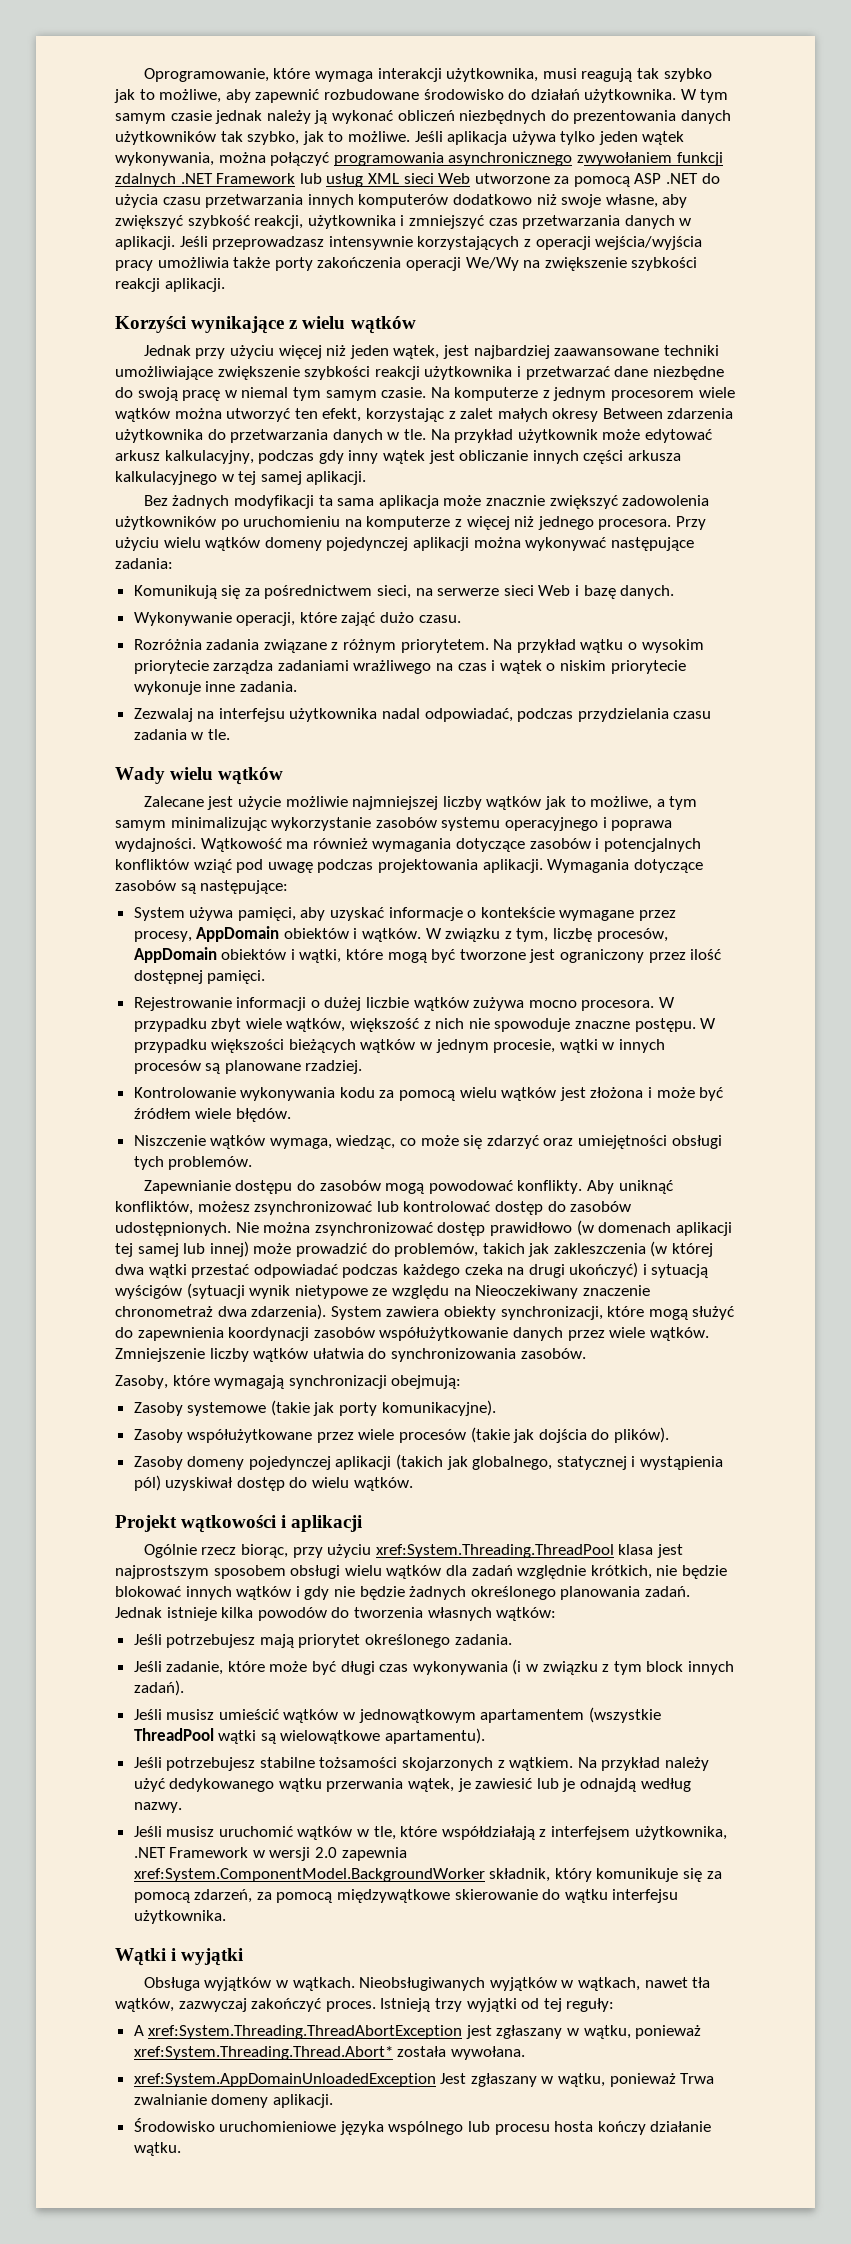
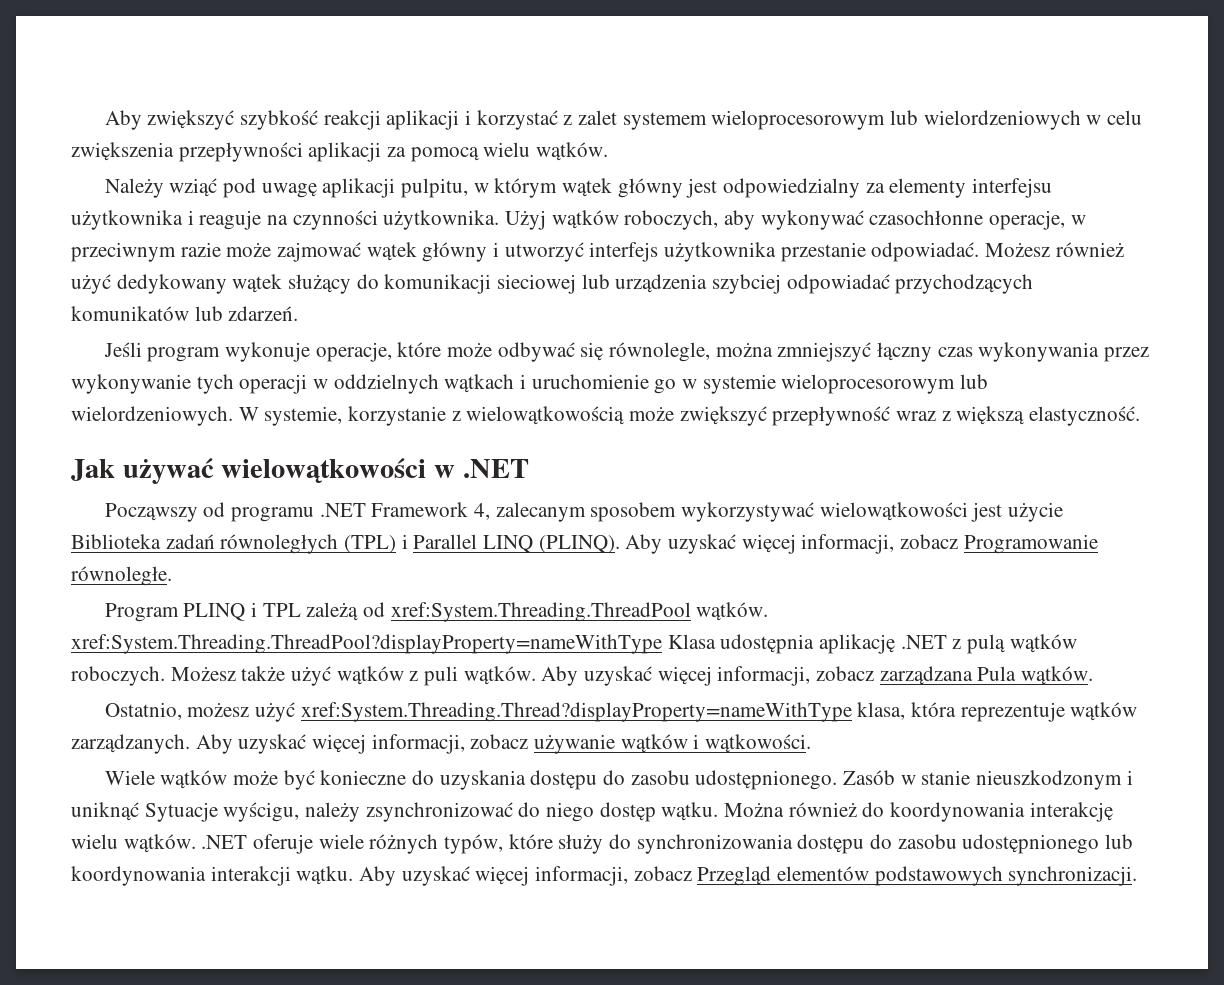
[143,68,712,82] [114,89,729,103] [115,110,731,124] [115,131,685,145] [115,152,723,166] [115,173,720,187] [115,194,688,208] [115,215,692,229] [115,236,703,250] [115,257,698,271] [115,278,225,292] [115,316,416,334] [143,345,719,359] [115,366,724,380] [115,387,735,401] [115,408,734,422] [115,429,712,443] [115,450,681,464] [115,471,367,485] [143,495,710,509] [115,516,706,530] [115,537,694,551] [115,558,173,569] [133,585,675,599] [133,612,461,626] [133,639,704,653] [133,660,686,674] [133,681,297,695] [133,708,712,722] [133,729,230,740] [115,767,284,785] [143,796,698,810] [115,817,673,831] [115,838,701,852] [115,859,703,873] [115,880,289,894] [133,907,677,921] [133,926,668,942] [133,947,722,963] [133,970,266,984] [133,997,676,1011] [133,1018,717,1032] [133,1039,666,1053] [133,1060,363,1074] [133,1087,724,1101] [133,1108,291,1122] [133,1135,722,1149] [133,1156,253,1170] [143,1180,673,1194] [115,1201,632,1215] [115,1220,732,1236] [115,1241,714,1257] [115,1262,709,1278] [115,1283,650,1299] [115,1304,735,1320] [115,1327,709,1341] [115,1348,586,1362] [115,1375,462,1389] [133,1400,496,1416] [133,1427,670,1443] [133,1454,724,1470] [133,1475,413,1491] [115,1515,363,1533] [143,1544,683,1558] [115,1565,727,1579] [115,1586,690,1600] [115,1607,557,1621] [133,1634,512,1648] [133,1659,734,1675] [133,1680,184,1696] [133,1707,661,1723] [133,1728,486,1744] [133,1757,710,1771] [133,1778,691,1792] [133,1802,182,1813] [133,1826,727,1840] [133,1847,407,1861] [133,1868,722,1882] [133,1889,679,1903] [133,1910,226,1924] [115,1948,244,1966] [143,1977,711,1991] [115,1998,615,2012] [133,2025,702,2039] [133,2046,525,2060] [133,2073,715,2087] [133,2094,333,2108] [133,2118,712,2135] [133,2142,181,2156] Oprogramowanie, które wymaga interakcji użytkownika, musi reagują tak szybko jak to możliwe, aby zapewnić rozbudowane środowisko do działań użytkownika. W tym samym czasie jednak należy ją wykonać obliczeń niezbędnych do prezentowania danych użytkowników tak szybko, jak to możliwe. Jeśli aplikacja używa tylko jeden wątek wykonywania, można połączyć programowania asynchronicznego zwywołaniem funkcji zdalnych .NET Framework lub usług XML sieci Web utworzone za pomocą ASP .NET do użycia czasu przetwarzania innych komputerów dodatkowo niż swoje własne, aby zwiększyć szybkość reakcji, użytkownika i zmniejszyć czas przetwarzania danych w aplikacji. Jeśli przeprowadzasz intensywnie korzystających z operacji wejścia/wyjścia pracy umożliwia także porty zakończenia operacji We/Wy na zwiększenie szybkości reakcji aplikacji. // Korzyści wynikające z wielu wątków // Jednak przy użyciu więcej niż jeden wątek, jest najbardziej zaawansowane techniki umożliwiające zwiększenie szybkości reakcji użytkownika i przetwarzać dane niezbędne do swoją pracę w niemal tym samym czasie. Na komputerze z jednym procesorem wiele wątków można utworzyć ten efekt, korzystając z zalet małych okresy Between zdarzenia użytkownika do przetwarzania danych w tle. Na przykład użytkownik może edytować arkusz kalkulacyjny, podczas gdy inny wątek jest obliczanie innych części arkusza kalkulacyjnego w tej samej aplikacji. // Bez żadnych modyfikacji ta sama aplikacja może znacznie zwiększyć zadowolenia użytkowników po uruchomieniu na komputerze z więcej niż jednego procesora. Przy użyciu wielu wątków domeny pojedynczej aplikacji można wykonywać następujące zadania: // Komunikują się za pośrednictwem sieci, na serwerze sieci Web i bazę danych. // Wykonywanie operacji, które zająć dużo czasu. // Rozróżnia zadania związane z różnym priorytetem. Na przykład wątku o wysokim priorytecie zarządza zadaniami wrażliwego na czas i wątek o niskim priorytecie wykonuje inne zadania. // Zezwalaj na interfejsu użytkownika nadal odpowiadać, podczas przydzielania czasu zadania w tle. // Wady wielu wątków // Zalecane jest użycie możliwie najmniejszej liczby wątków jak to możliwe, a tym samym minimalizując wykorzystanie zasobów systemu operacyjnego i poprawa wydajności. Wątkowość ma również wymagania dotyczące zasobów i potencjalnych konfliktów wziąć pod uwagę podczas projektowania aplikacji. Wymagania dotyczące zasobów są następujące: // System używa pamięci, aby uzyskać informacje o kontekście wymagane przez procesy, AppDomain obiektów i wątków. W związku z tym, liczbę procesów, AppDomain obiektów i wątki, które mogą być tworzone jest ograniczony przez ilość dostępnej pamięci. // Rejestrowanie informacji o dużej liczbie wątków zużywa mocno procesora. W przypadku zbyt wiele wątków, większość z nich nie spowoduje znaczne postępu. W przypadku większości bieżących wątków w jednym procesie, wątki w innych procesów są planowane rzadziej. // Kontrolowanie wykonywania kodu za pomocą wielu wątków jest złożona i może być źródłem wiele błędów. // Niszczenie wątków wymaga, wiedząc, co może się zdarzyć oraz umiejętności obsługi tych problemów. // Zapewnianie dostępu do zasobów mogą powodować konflikty. Aby uniknąć konfliktów, możesz zsynchronizować lub kontrolować dostęp do zasobów udostępnionych. Nie można zsynchronizować dostęp prawidłowo (w domenach aplikacji tej samej lub innej) może prowadzić do problemów, takich jak zakleszczenia (w której dwa wątki przestać odpowiadać podczas każdego czeka na drugi ukończyć) i sytuacją wyścigów (sytuacji wynik nietypowe ze względu na Nieoczekiwany znaczenie chronometraż dwa zdarzenia). System zawiera obiekty synchronizacji, które mogą służyć do zapewnienia koordynacji zasobów współużytkowanie danych przez wiele wątków. Zmniejszenie liczby wątków ułatwia do synchronizowania zasobów. // Zasoby, które wymagają synchronizacji obejmują: // Zasoby systemowe (takie jak porty komunikacyjne). // Zasoby współużytkowane przez wiele procesów (takie jak dojścia do plików). // Zasoby domeny pojedynczej aplikacji (takich jak globalnego, statycznej i wystąpienia pól) uzyskiwał dostęp do wielu wątków. // Projekt wątkowości i aplikacji // Ogólnie rzecz biorąc, przy użyciu xref:System.Threading.ThreadPool klasa jest najprostszym sposobem obsługi wielu wątków dla zadań względnie krótkich, nie będzie blokować innych wątków i gdy nie będzie żadnych określonego planowania zadań. Jednak istnieje kilka powodów do tworzenia własnych wątków: // Jeśli potrzebujesz mają priorytet określonego zadania. // Jeśli zadanie, które może być długi czas wykonywania (i w związku z tym block innych zadań). // Jeśli musisz umieścić wątków w jednowątkowym apartamentem (wszystkie ThreadPool wątki są wielowątkowe apartamentu). // Jeśli potrzebujesz stabilne tożsamości skojarzonych z wątkiem. Na przykład należy użyć dedykowanego wątku przerwania wątek, je zawiesić lub je odnajdą według nazwy. // Jeśli musisz uruchomić wątków w tle, które współdziałają z interfejsem użytkownika, .NET Framework w wersji 2.0 zapewnia xref:System.ComponentModel.BackgroundWorker składnik, który komunikuje się za pomocą zdarzeń, za pomocą międzywątkowe skierowanie do wątku interfejsu użytkownika. // Wątki i wyjątki // Obsługa wyjątków w wątkach. Nieobsługiwanych wyjątków w wątkach, nawet tła wątków, zazwyczaj zakończyć proces. Istnieją trzy wyjątki od tej reguły: // A xref:System.Threading.ThreadAbortException jest zgłaszany w wątku, ponieważ xref:System.Threading.Thread.Abort* została wywołana. // xref:System.AppDomainUnloadedException Jest zgłaszany w wątku, ponieważ Trwa zwalnianie domeny aplikacji. // Środowisko uruchomieniowe języka wspólnego lub procesu hosta kończy działanie wątku. -> [104,110,1143,130] [71,142,609,162] [104,178,1053,198] [71,210,1086,230] [71,242,1124,262] [71,274,1034,294] [71,306,299,321] [103,342,1150,362] [71,374,989,394] [71,406,1141,426] [71,458,529,484] [104,502,1064,522] [71,534,1098,554] [71,566,172,586] [104,602,769,622] [71,634,1077,654] [71,666,1094,686] [104,702,1138,722] [71,734,812,754] [104,770,1133,790] [71,802,1113,822] [71,834,1134,854] [71,866,1138,886] Aby zwiększyć szybkość reakcji aplikacji i korzystać z zalet systemem wieloprocesorowym lub wielordzeniowych w celu zwiększenia przepływności aplikacji za pomocą wielu wątków. // Należy wziąć pod uwagę aplikacji pulpitu, w którym wątek główny jest odpowiedzialny za elementy interfejsu użytkownika i reaguje na czynności użytkownika. Użyj wątków roboczych, aby wykonywać czasochłonne operacje, w przeciwnym razie może zajmować wątek główny i utworzyć interfejs użytkownika przestanie odpowiadać. Możesz również użyć dedykowany wątek służący do komunikacji sieciowej lub urządzenia szybciej odpowiadać przychodzących komunikatów lub zdarzeń. // Jeśli program wykonuje operacje, które może odbywać się równolegle, można zmniejszyć łączny czas wykonywania przez wykonywanie tych operacji w oddzielnych wątkach i uruchomienie go w systemie wieloprocesorowym lub wielordzeniowych. W systemie, korzystanie z wielowątkowością może zwiększyć przepływność wraz z większą elastyczność. // Jak używać wielowątkowości w .NET // Począwszy od programu .NET Framework 4, zalecanym sposobem wykorzystywać wielowątkowości jest użycie Biblioteka zadań równoległych (TPL) i Parallel LINQ (PLINQ). Aby uzyskać więcej informacji, zobacz Programowanie równoległe. // Program PLINQ i TPL zależą od xref:System.Threading.ThreadPool wątków. xref:System.Threading.ThreadPool?displayProperty=nameWithType Klasa udostępnia aplikację .NET z pulą wątków roboczych. Możesz także użyć wątków z puli wątków. Aby uzyskać więcej informacji, zobacz zarządzana Pula wątków. // Ostatnio, możesz użyć xref:System.Threading.Thread?displayProperty=nameWithType klasa, która reprezentuje wątków zarządzanych. Aby uzyskać więcej informacji, zobacz używanie wątków i wątkowości. // Wiele wątków może być konieczne do uzyskania dostępu do zasobu udostępnionego. Zasób w stanie nieuszkodzonym i uniknąć Sytuacje wyścigu, należy zsynchronizować do niego dostęp wątku. Można również do koordynowania interakcję wielu wątków. .NET oferuje wiele różnych typów, które służy do synchronizowania dostępu do zasobu udostępnionego lub koordynowania interakcji wątku. Aby uzyskać więcej informacji, zobacz Przegląd elementów podstawowych synchronizacji.

